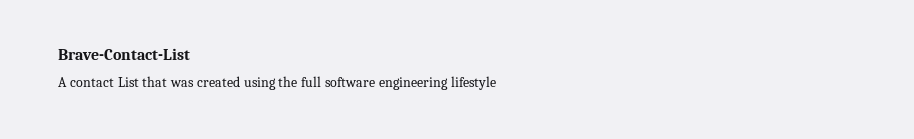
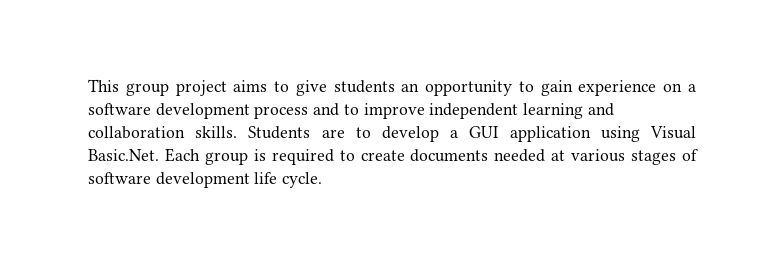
[58,48,190,60] [58,76,496,90] Brave-Contact-List // A contact List that was created using the full software engineering lifestyle -> [88,79,696,96] [88,103,614,119] [88,126,696,142] [88,148,698,165] [88,172,323,188] This group project aims to give students an opportunity to gain experience on a software development process and to improve independent learning and collaboration skills. Students are to develop a GUI application using Visual Basic.Net. Each group is required to create documents needed at various stages of software development life cycle.

